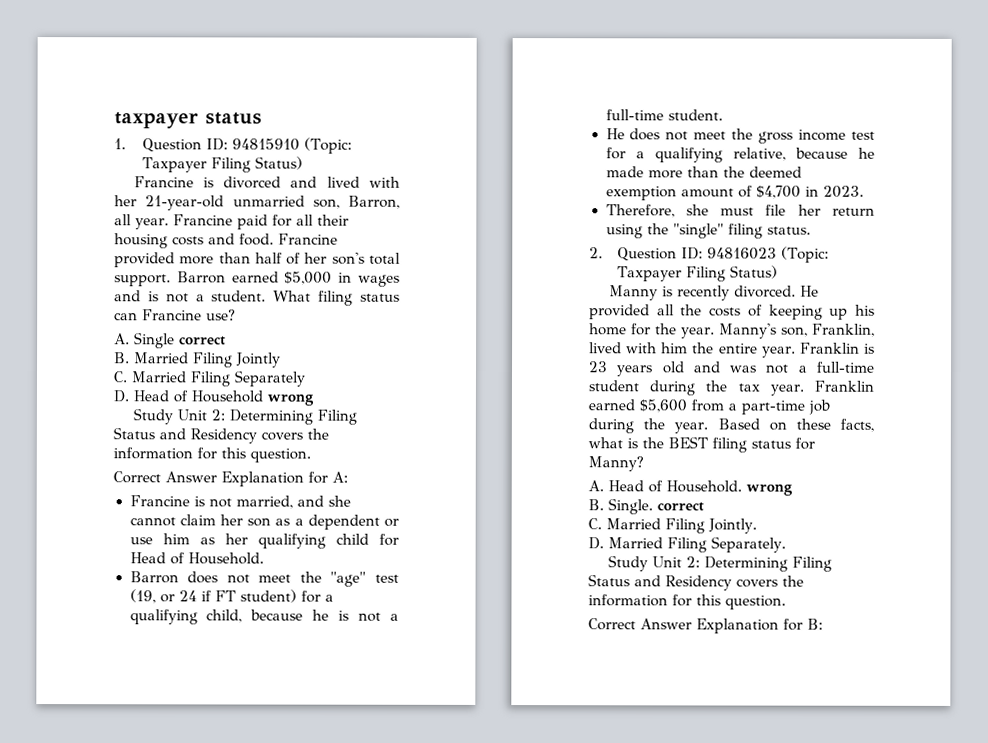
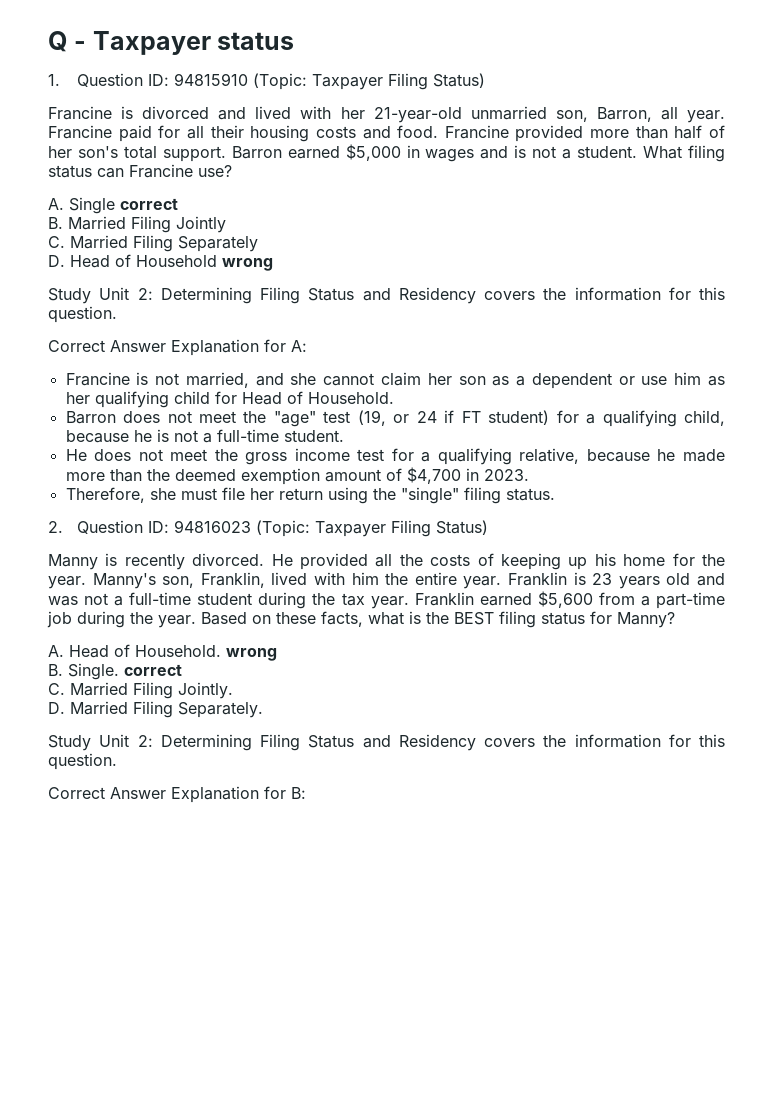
[114,112,199,129] taxpayer -> [48,31,211,55] Q - Taxpayer

